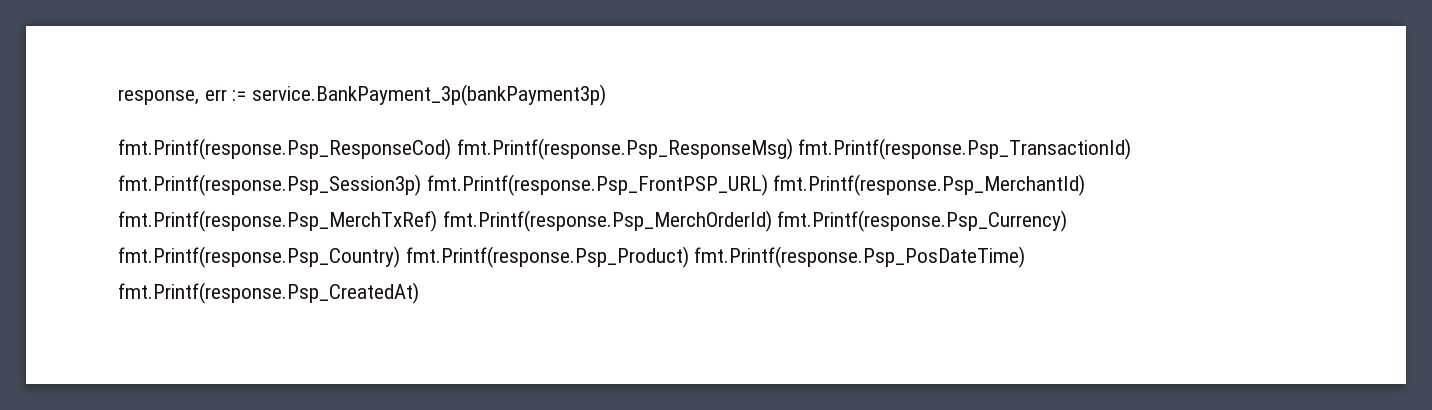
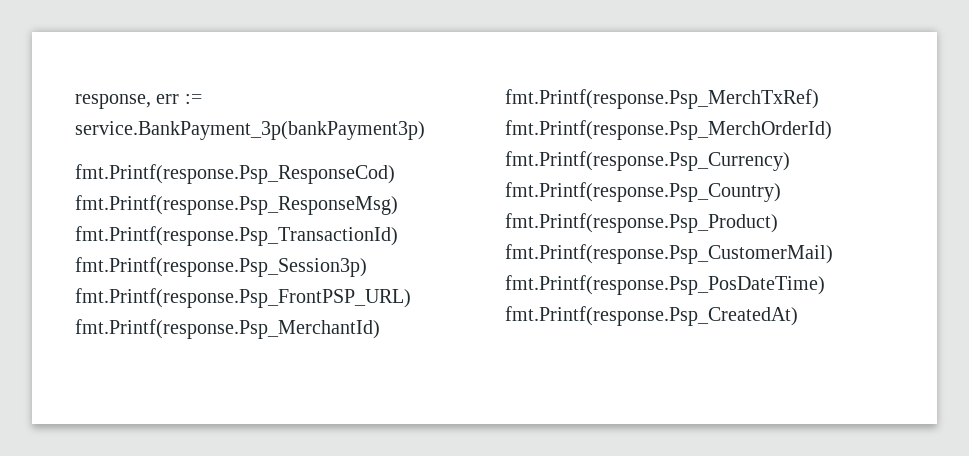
(689, 257) none -> [505,244,833,264] fmt.Printf(response.Psp_CustomerMail)

